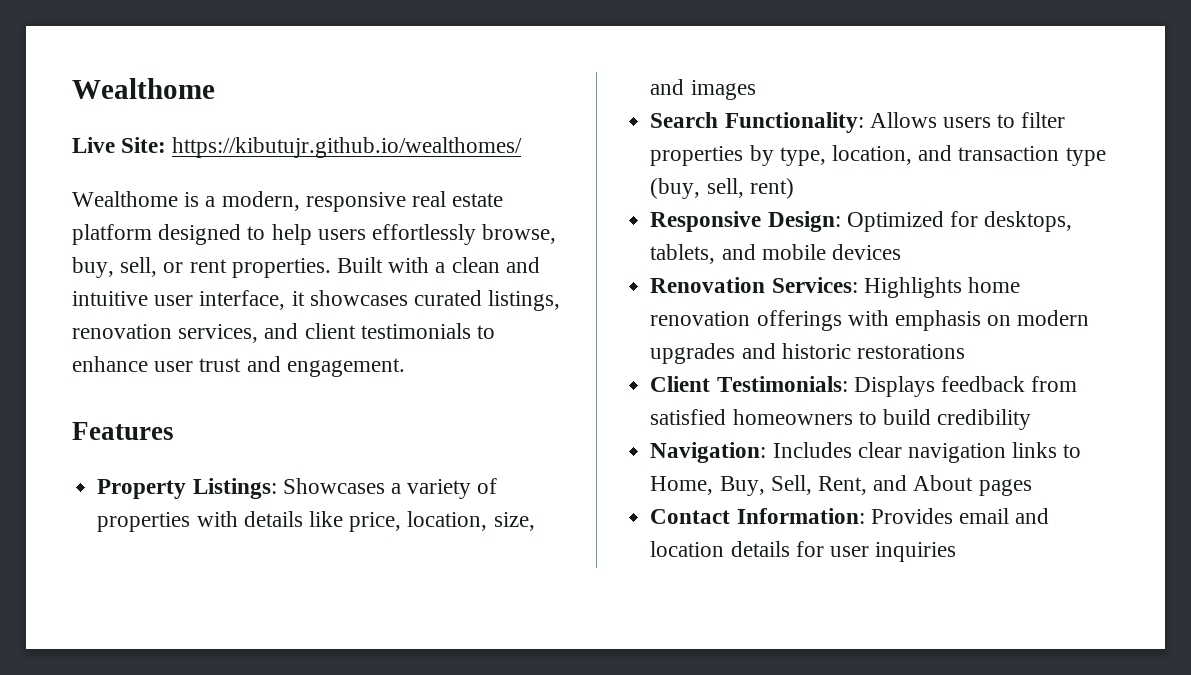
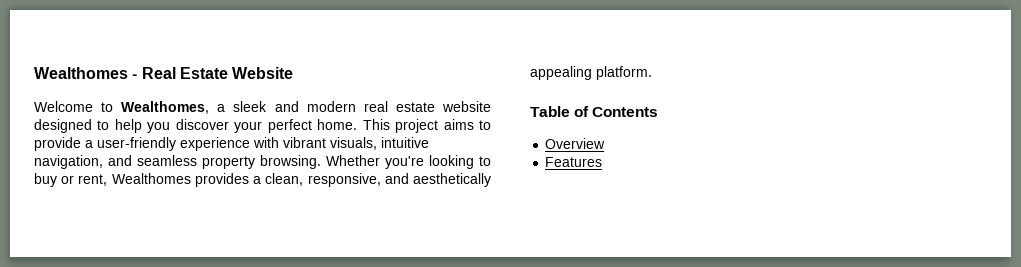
[72,78,215,99] [72,137,523,158] [72,191,406,212] Wealthome // Live Site: https://kibutujr.github.io/wealthomes/ // Wealthome is a modern, responsive -> [34,67,294,79] [34,101,356,114] Wealthomes - Real Estate Website // Welcome to Wealthomes, a sleek and modern
[72,224,152,245] platform -> [441,101,491,112] website
[317,224,557,245] [72,257,540,278] [72,290,561,311] [72,323,496,343] [72,356,405,377] [72,422,174,440] [97,478,498,499] [97,511,535,532] [650,79,756,100] [650,112,1066,133] [650,145,1106,166] [650,178,794,199] [650,211,1073,232] [650,244,901,264] [650,277,1020,298] [650,310,1090,331] [650,343,965,364] [650,376,1078,397] [650,409,1032,430] [650,442,1082,463] [650,475,1032,496] [650,508,1050,524] [650,541,957,562] users effortlessly browse, buy, sell, or rent properties. Built with a clean and intuitive user interface, it showcases curated listings, renovation services, and client testimonials to enhance user trust and engagement. // Features // Property Listings: Showcases a variety of properties with details like price, location, size, and images // Search Functionality: Allows users to filter properties by type, location, and transaction type (buy, sell, rent) // Responsive Design: Optimized for desktops, tablets, and mobile devices // Renovation Services: Highlights home renovation offerings with emphasis on modern upgrades and historic restorations // Client Testimonials: Displays feedback from satisfied homeowners to build credibility // Navigation: Includes clear navigation links to Home, Buy, Sell, Rent, and About pages // Contact Information: Provides email and location details for user inquiries -> [147,119,491,133] [34,137,429,151] [34,155,491,169] [34,173,492,187] [530,66,652,80] [530,106,659,117] [545,138,606,149] [545,157,603,167] you discover your perfect home. This project aims to provide a user-friendly experience with vibrant visuals, intuitive navigation, and seamless property browsing. Whether you're looking to buy or rent, Wealthomes provides a clean, responsive, and aesthetically appealing platform. // Table of Contents // Overview // Features

